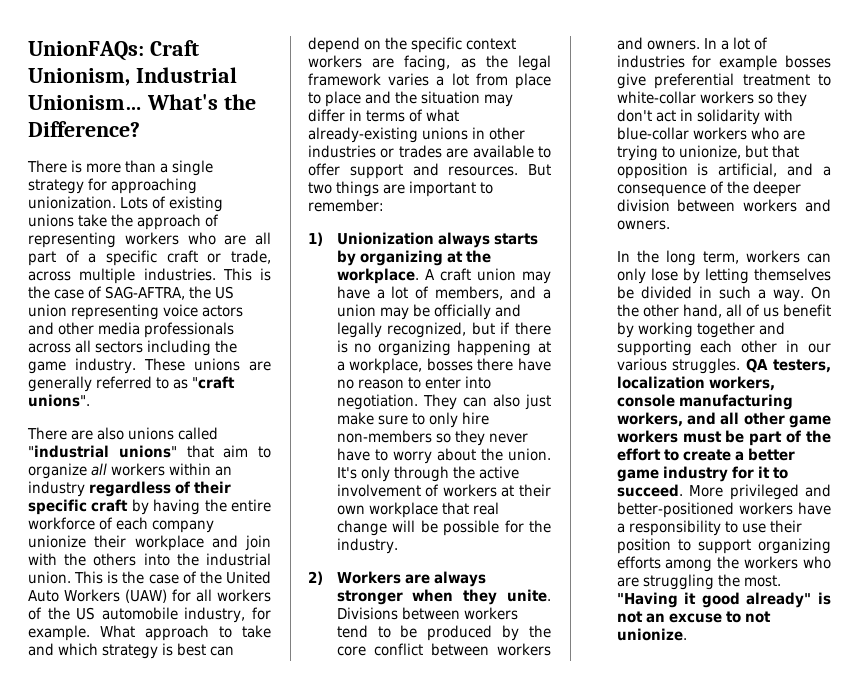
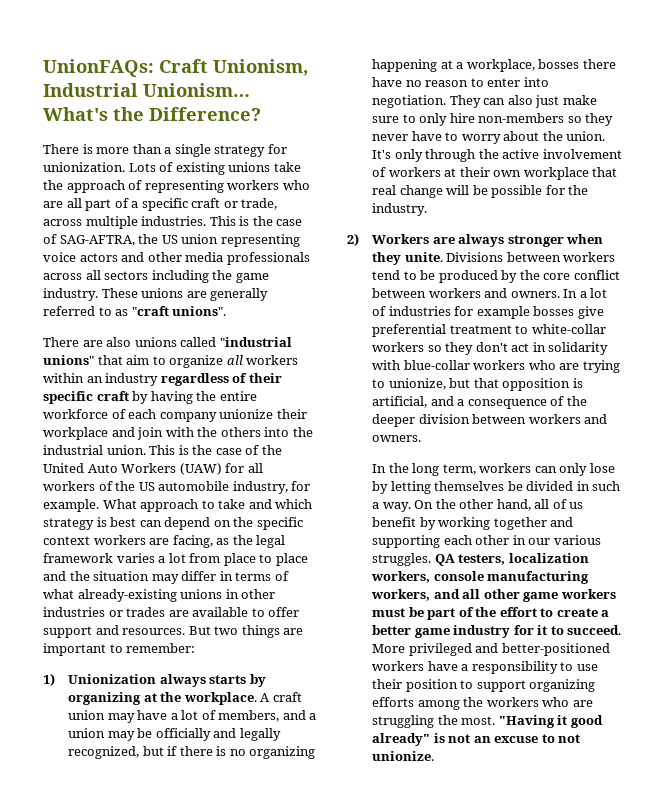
[111,178,197,194] approaching -> (287, 149) none

